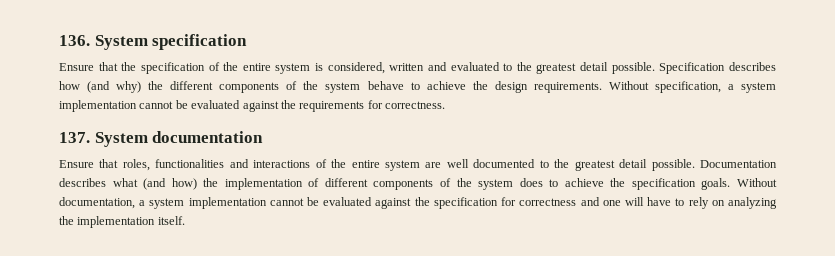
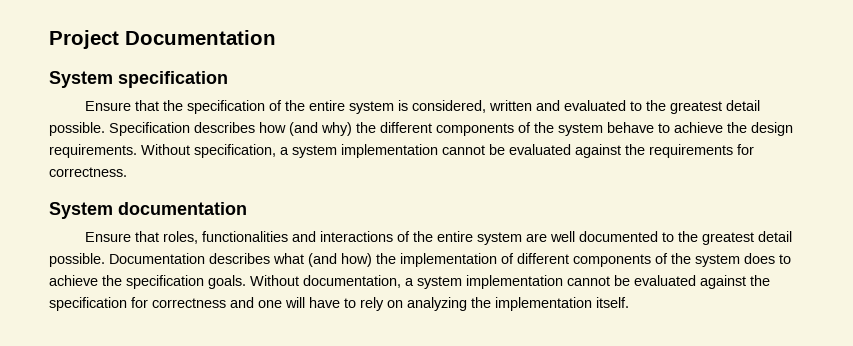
[59,35,90,46] 136. -> [49,30,276,49] Project Documentation //
[59,132,90,143] 137. -> (127, 172) none

